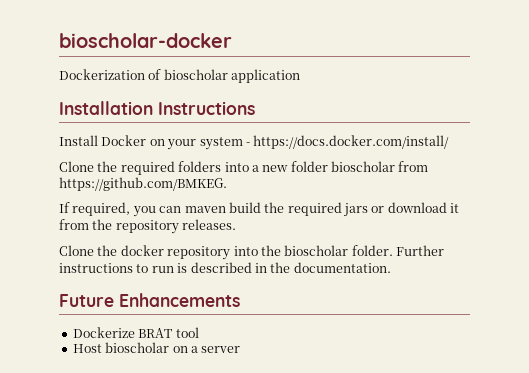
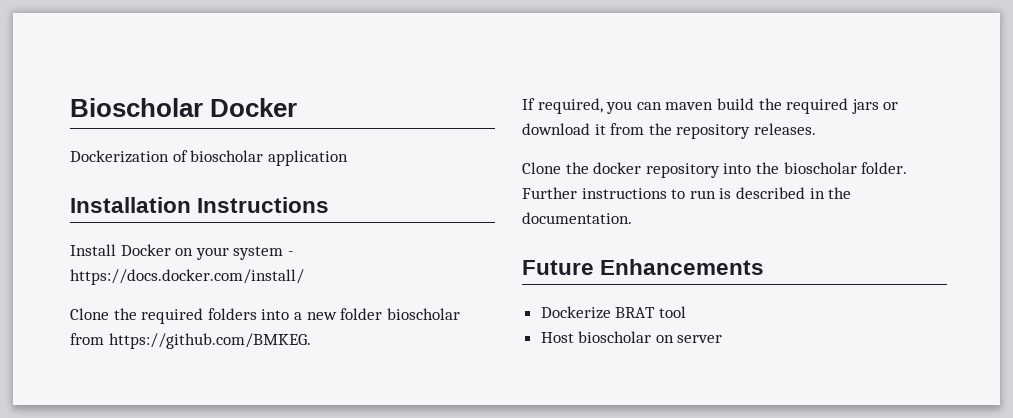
[59,33,232,48] bioscholar-docker -> [70,98,298,117] Bioscholar Docker
[190,346,198,353] a -> (674, 339) none

